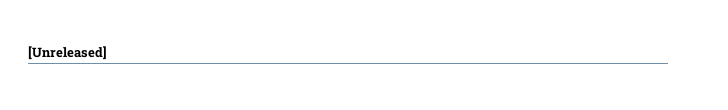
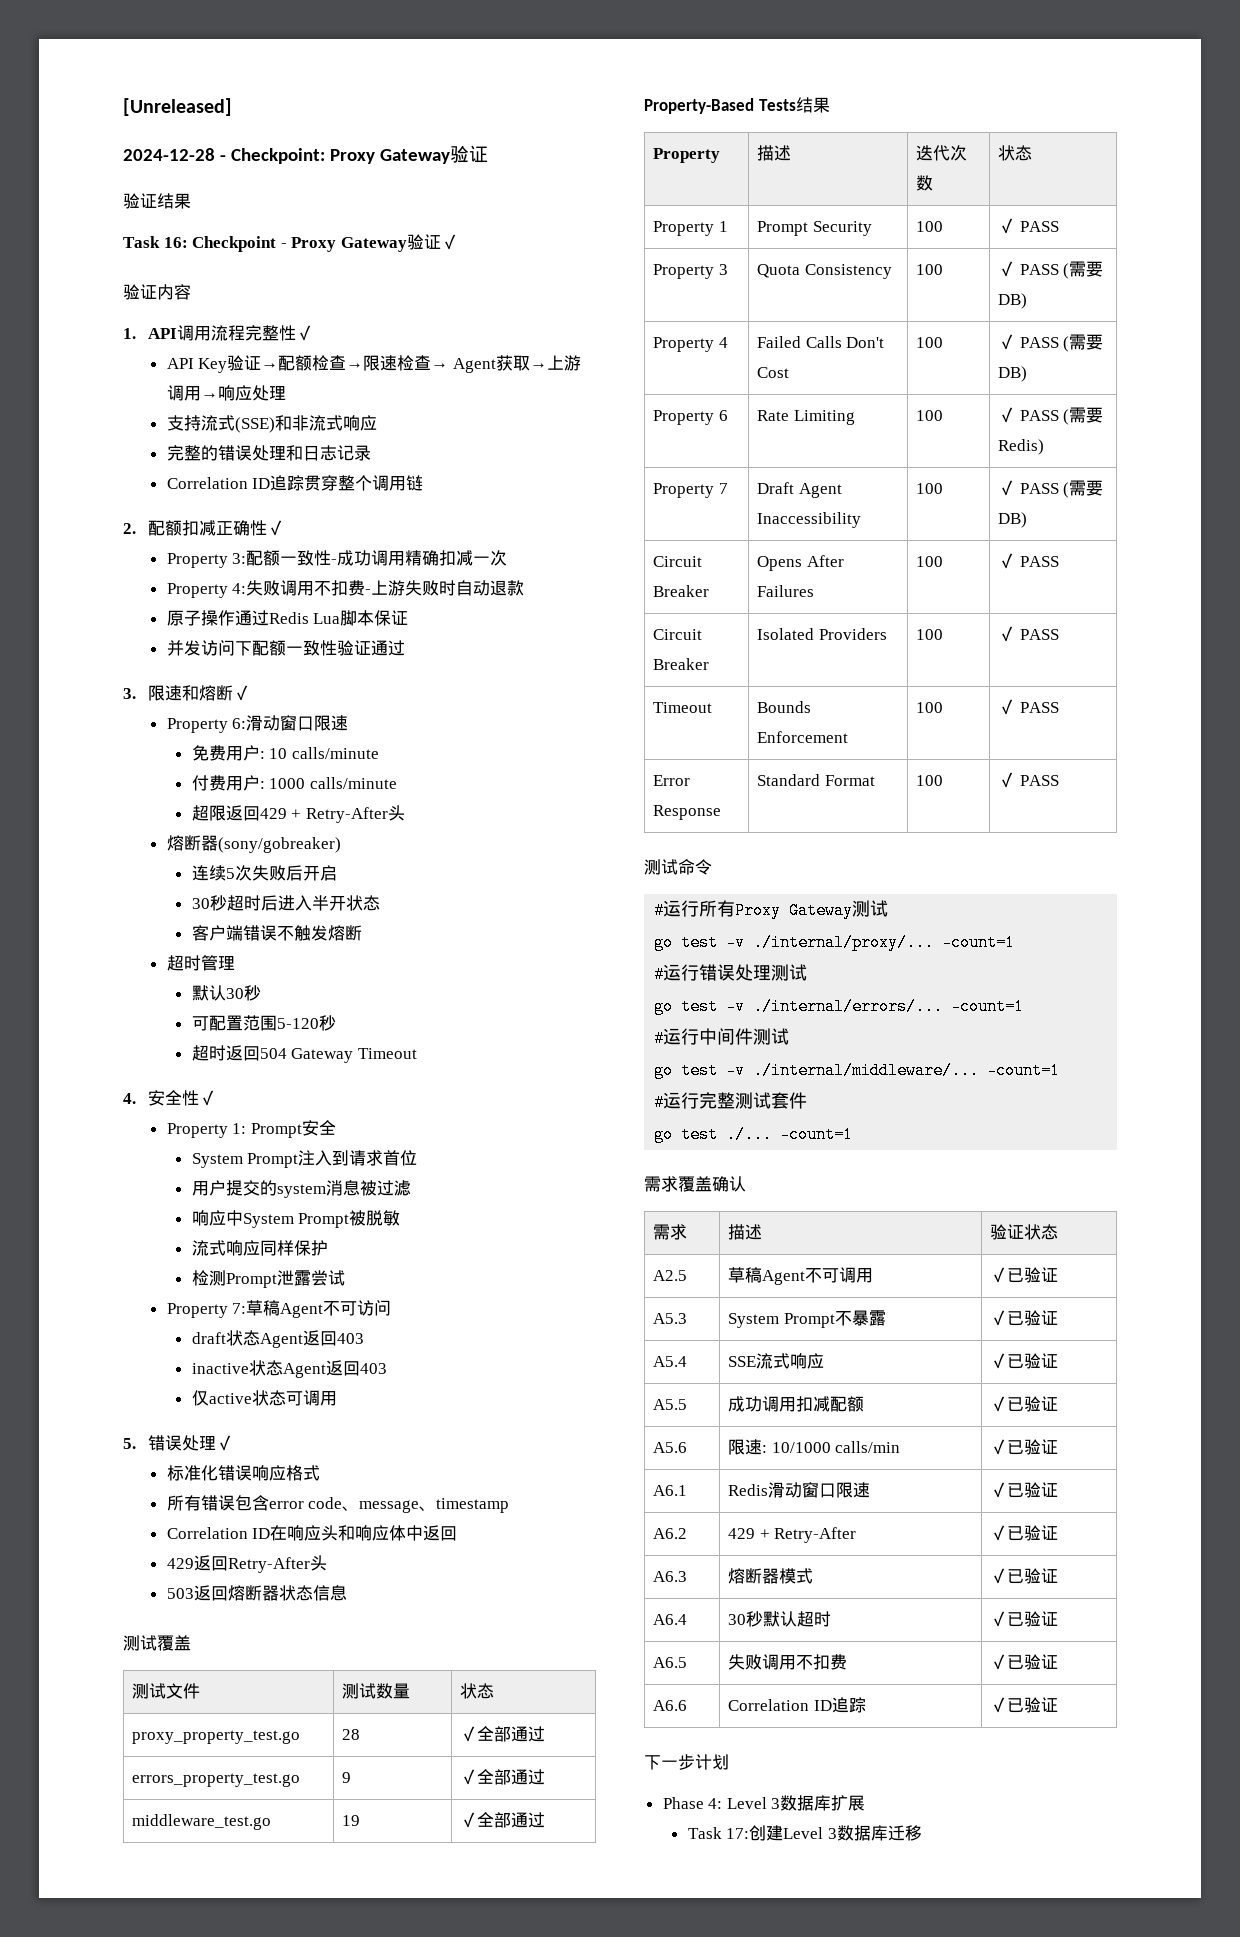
(107, 53) none -> [123,145,488,164] [123,193,191,209] [123,234,458,252] [123,284,191,300] [123,325,313,341] [166,355,581,373] [166,385,286,401] [166,415,377,433] [166,445,371,461] [166,475,424,491] [123,520,284,536] [166,550,508,568] [166,580,525,598] [166,610,409,626] [166,640,405,656] [123,685,250,701] [166,715,349,733] [191,745,379,761] [191,775,397,791] [191,805,405,823] [166,835,341,853] [191,865,337,881] [191,895,380,911] [191,925,362,941] [166,955,235,971] [191,985,261,1001] [191,1015,336,1031] [191,1045,417,1063] [123,1090,216,1106] [166,1120,336,1138] [191,1150,418,1168] [191,1180,411,1198] [191,1210,401,1228] [191,1240,328,1256] [191,1270,345,1288] [166,1300,392,1318] [191,1330,364,1348] [191,1360,387,1378] [191,1390,337,1406] [123,1435,233,1451] [166,1465,320,1481] [166,1495,510,1513] [166,1525,458,1541] [166,1555,327,1573] [166,1585,347,1601] [123,1635,191,1651] [132,1683,201,1699] [342,1683,411,1699] [460,1683,495,1699] [132,1730,301,1744] [342,1729,361,1740] [460,1726,546,1742] [132,1773,301,1787] [342,1772,352,1783] [460,1769,546,1785] [132,1814,272,1830] [342,1815,361,1826] [460,1812,546,1828] [644,97,830,114] [653,148,721,163] [757,145,792,161] [916,145,968,161] [916,175,934,191] [998,145,1033,161] [653,221,728,236] [757,221,872,236] [916,221,944,232] [998,218,1059,234] [653,264,728,279] [757,264,892,279] [916,264,944,275] [998,261,1104,279] [998,293,1028,309] [653,337,728,352] [757,336,885,348] [757,367,790,378] [916,337,944,348] [998,334,1104,352] [998,366,1028,382] [653,410,728,425] [757,410,855,425] [916,410,944,421] [998,407,1104,425] [998,439,1045,455] [653,483,728,498] [757,482,842,498] [757,512,862,528] [916,483,944,494] [998,480,1104,498] [998,512,1028,528] [653,556,703,567] [653,585,710,597] [757,555,844,571] [757,585,815,597] [916,556,944,567] [998,553,1059,569] [653,629,703,640] [653,658,710,670] [757,628,887,640] [916,629,944,640] [998,626,1059,642] [653,702,713,713] [757,701,812,713] [757,731,849,743] [916,702,944,713] [998,699,1059,715] [653,775,691,786] [653,805,722,820] [757,774,875,786] [916,775,944,786] [998,772,1059,788] [644,859,712,875] [654,900,889,919] [654,934,1016,951] [654,964,808,983] [654,998,1025,1015] [654,1028,790,1047] [654,1062,1061,1079] [654,1092,808,1111] [654,1126,854,1143] [644,1176,746,1192] [653,1224,688,1240] [728,1224,763,1240] [990,1224,1059,1240] [653,1270,688,1281] [728,1267,874,1285] [990,1267,1059,1283] [653,1313,688,1324] [728,1310,886,1328] [990,1310,1059,1326] [653,1356,688,1367] [728,1353,825,1369] [990,1353,1059,1369] [653,1399,688,1410] [728,1396,865,1412] [990,1396,1059,1412] [653,1442,688,1453] [728,1439,901,1455] [990,1439,1059,1455] [653,1485,688,1496] [728,1482,871,1498] [990,1482,1059,1498] [653,1528,688,1539] [728,1527,857,1543] [990,1525,1059,1541] [653,1571,688,1582] [728,1568,814,1584] [990,1568,1059,1584] [653,1614,688,1625] [728,1611,832,1627] [990,1611,1059,1627] [653,1657,688,1668] [728,1654,848,1670] [990,1654,1059,1670] [653,1700,688,1711] [728,1697,866,1713] [990,1697,1059,1713] [644,1754,729,1770] [662,1795,866,1811] [687,1825,922,1841] // 2024-12-28 - Checkpoint: Proxy Gateway验证 // 验证结果 // Task 16: Checkpoint - Proxy Gateway验证✓ // 验证内容 // 1. API调用流程完整性✓ // API Key验证→配额检查→限速检查→ Agent获取→上游调用→响应处理 // 支持流式(SSE)和非流式响应 // 完整的错误处理和日志记录 // Correlation ID追踪贯穿整个调用链 // 2.配额扣减正确性✓ // Property 3:配额一致性-成功调用精确扣减一次 // Property 4:失败调用不扣费-上游失败时自动退款 // 原子操作通过Redis Lua脚本保证 // 并发访问下配额一致性验证通过 // 3.限速和熔断✓ // Property 6:滑动窗口限速 // 免费用户: 10 calls/minute // 付费用户: 1000 calls/minute // 超限返回429 + Retry-After头 // 熔断器(sony/gobreaker) // 连续5次失败后开启 // 30秒超时后进入半开状态 // 客户端错误不触发熔断 // 超时管理 // 默认30秒 // 可配置范围5-120秒 // 超时返回504 Gateway Timeout // 4.安全性✓ // Property 1: Prompt安全 // System Prompt注入到请求首位 // 用户提交的system消息被过滤 // 响应中System Prompt被脱敏 // 流式响应同样保护 // 检测Prompt泄露尝试 // Property 7:草稿Agent不可访问 // draft状态Agent返回403 // inactive状态Agent返回403 // 仅active状态可调用 // 5.错误处理✓ // 标准化错误响应格式 // 所有错误包含error code、message、timestamp // Correlation ID在响应头和响应体中返回 // 429返回Retry-After头 // 503返回熔断器状态信息 // 测试覆盖 // 测试文件 | 测试数量 | 状态 // proxy_property_test.go | 28 | ✓全部通过 // errors_property_test.go | 9 | ✓全部通过 // middleware_test.go | 19 | ✓全部通过 // Property-Based Tests结果 // Property | 描述 | 迭代次数 | 状态 // Property 1 | Prompt Security | 100 | ✓ PASS // Property 3 | Quota Consistency | 100 | ✓ PASS (需要DB) // Property 4 | Failed Calls Don't Cost | 100 | ✓ PASS (需要DB) // Property 6 | Rate Limiting | 100 | ✓ PASS (需要Redis) // Property 7 | Draft Agent Inaccessibility | 100 | ✓ PASS (需要DB) // Circuit Breaker | Opens After Failures | 100 | ✓ PASS // Circuit Breaker | Isolated Providers | 100 | ✓ PASS // Timeout | Bounds Enforcement | 100 | ✓ PASS // Error Response | Standard Format | 100 | ✓ PASS // 测试命令 // #运行所有Proxy Gateway测试 // go test -v ./internal/proxy/... -count=1 // #运行错误处理测试 // go test -v ./internal/errors/... -count=1 // #运行中间件测试 // go test -v ./internal/middleware/... -count=1 // #运行完整测试套件 // go test ./... -count=1 // 需求覆盖确认 // 需求 | 描述 | 验证状态 // A2.5 | 草稿Agent不可调用 | ✓已验证 // A5.3 | System Prompt不暴露 | ✓已验证 // A5.4 | SSE流式响应 | ✓已验证 // A5.5 | 成功调用扣减配额 | ✓已验证 // A5.6 | 限速: 10/1000 calls/min | ✓已验证 // A6.1 | Redis滑动窗口限速 | ✓已验证 // A6.2 | 429 + Retry-After | ✓已验证 // A6.3 | 熔断器模式 | ✓已验证 // A6.4 | 30秒默认超时 | ✓已验证 // A6.5 | 失败调用不扣费 | ✓已验证 // A6.6 | Correlation ID追踪 | ✓已验证 // 下一步计划 // Phase 4: Level 3数据库扩展 // Task 17:创建Level 3数据库迁移

